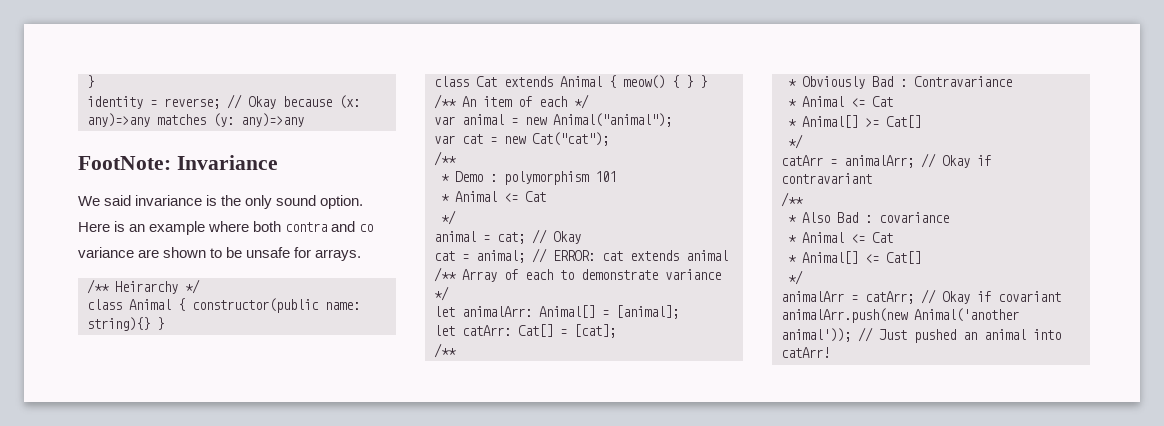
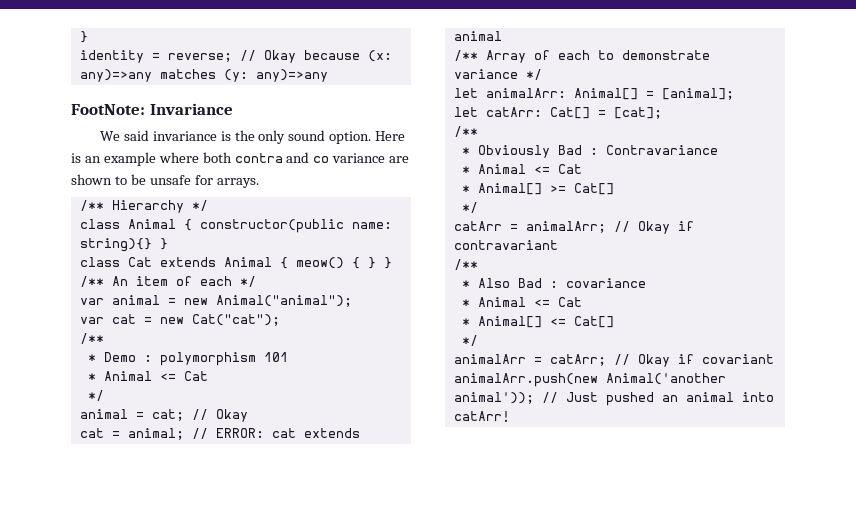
[115,281,178,294] Heirarchy -> [111,200,184,213] Hierarchy

